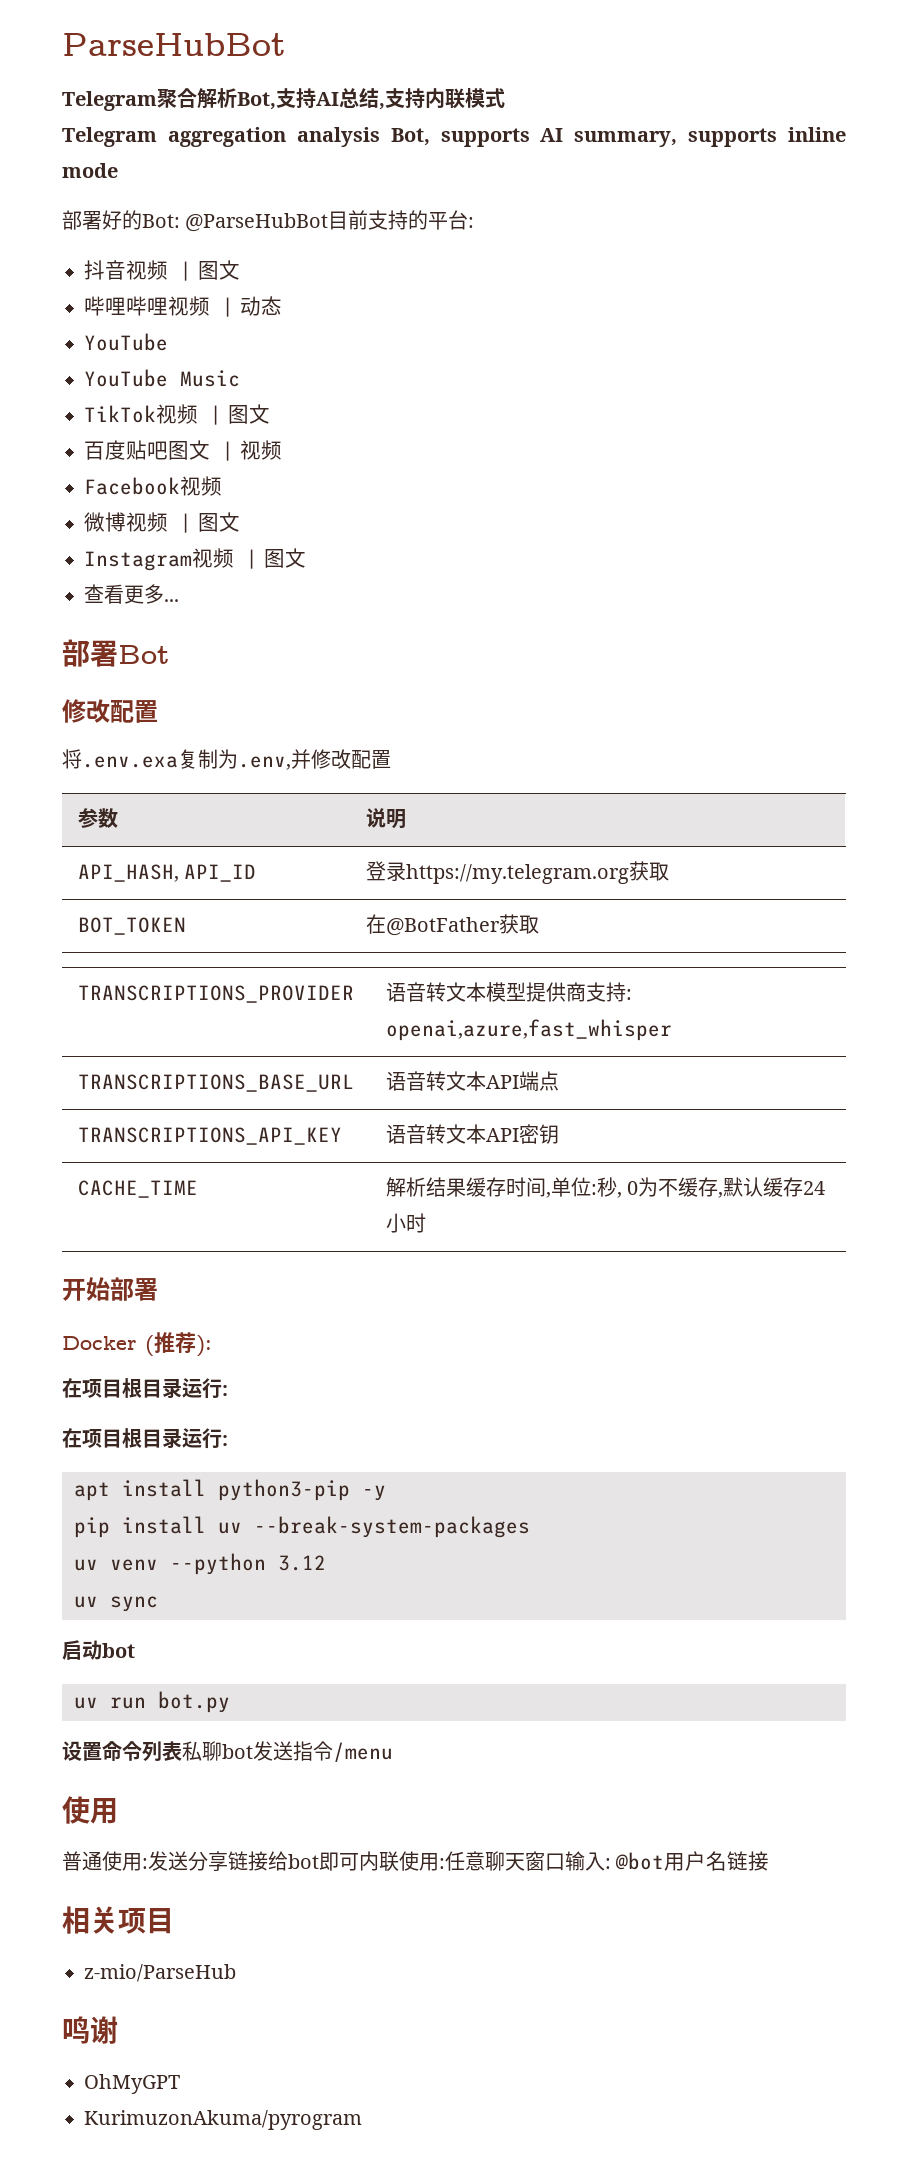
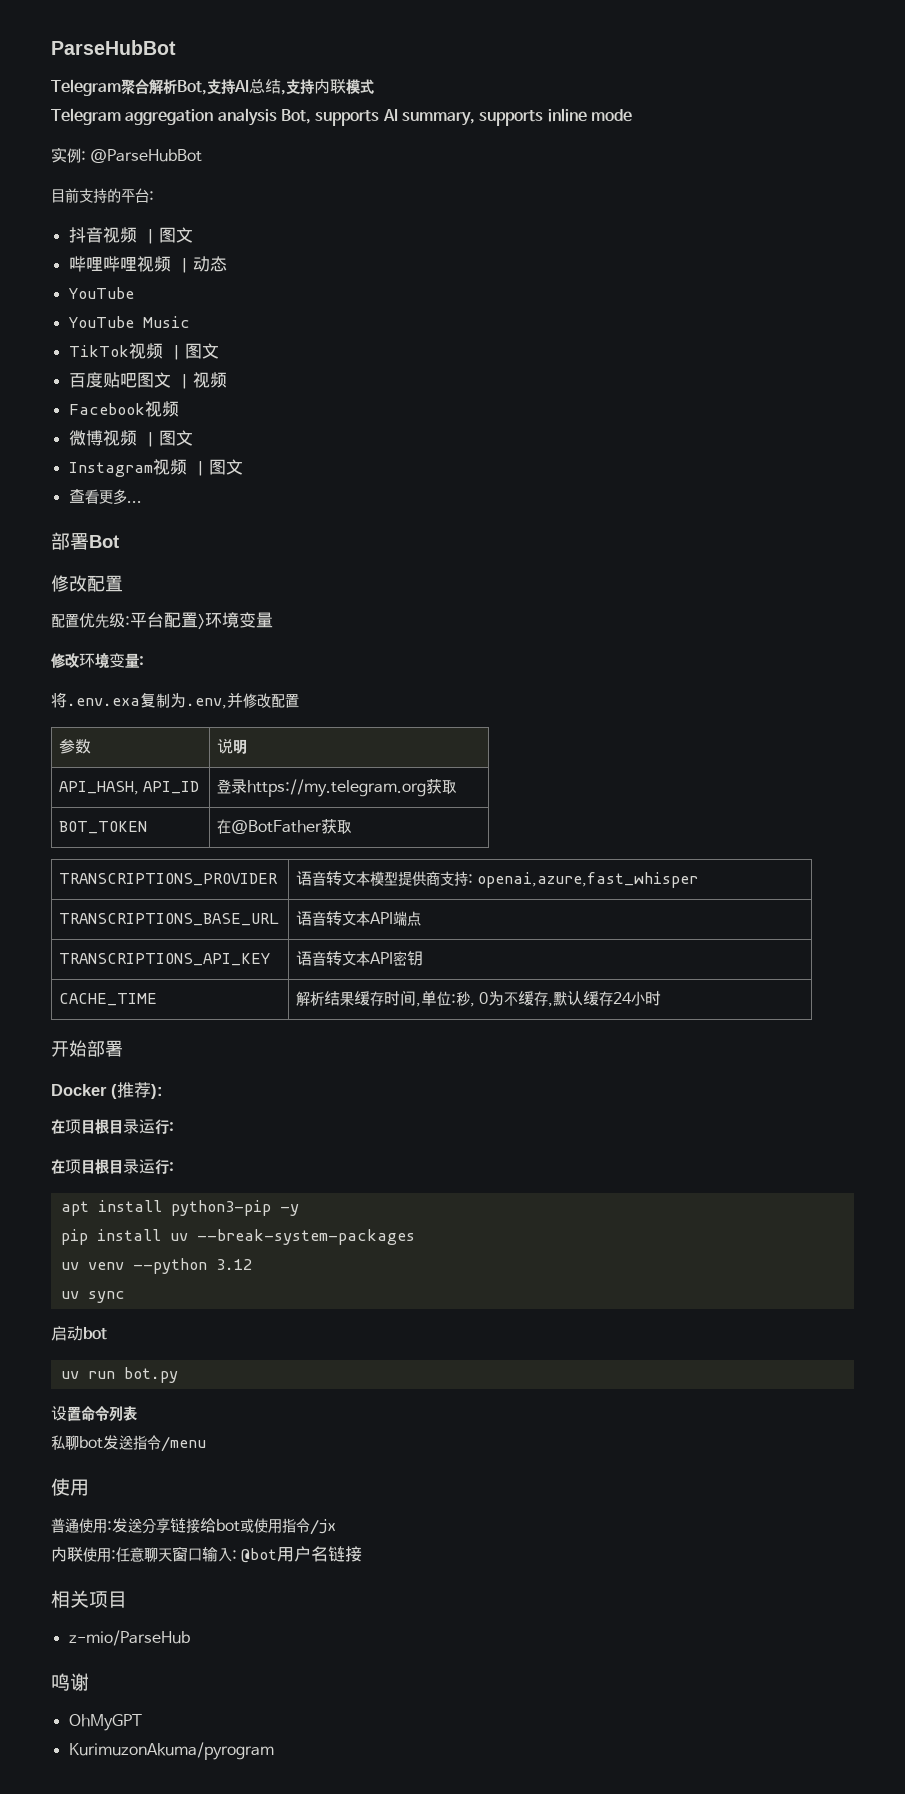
[62,210,180,230] 部署好的Bot: -> [51,147,86,163] 实例:
(329, 222) none -> (203, 156) //
(158, 711) none -> [51,612,273,629] [51,653,144,669] // 配置优先级:平台配置>环境变量 // 修改环境变量:
(182, 1751) none -> (137, 1413) //
[319,1852,359,1871] 即可 -> [240,1518,336,1535] 或使用指令/jx //

